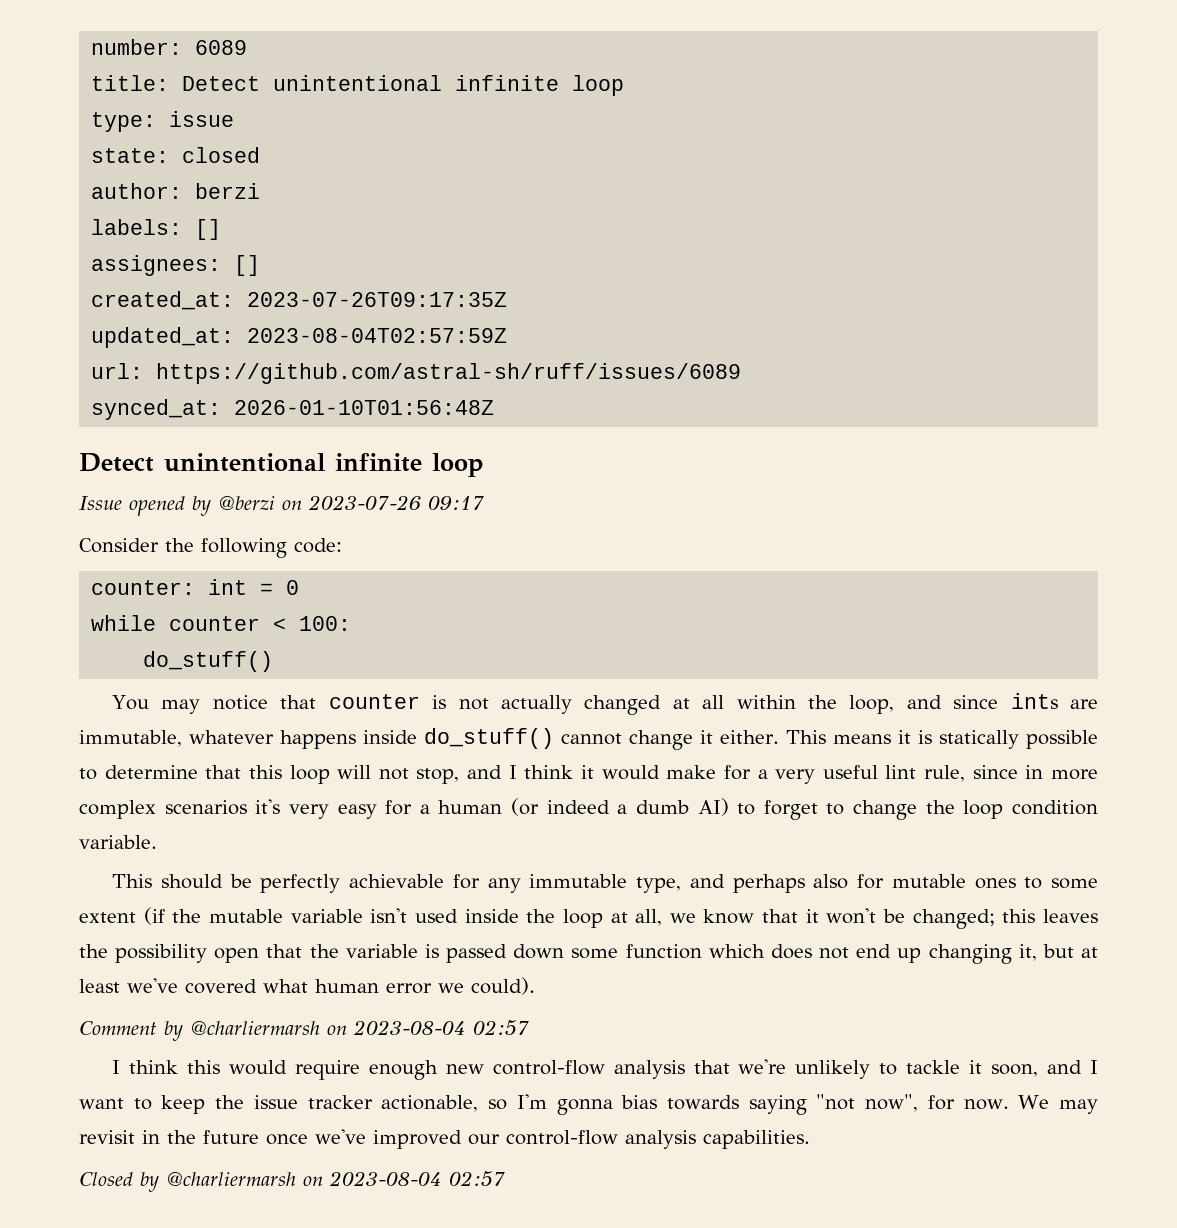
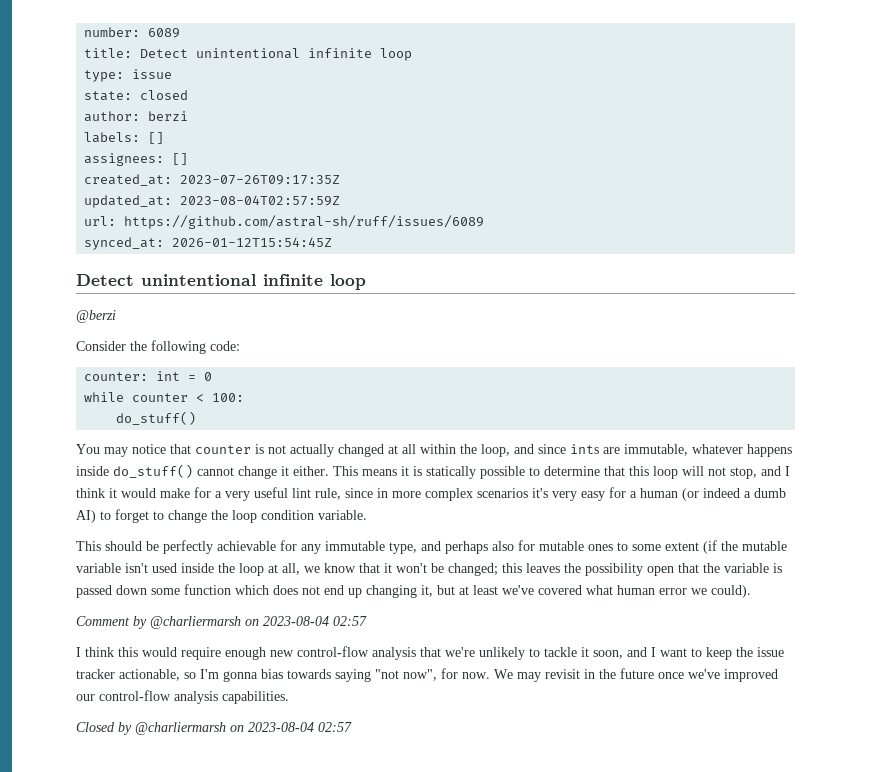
[234,400,495,415] [79,453,484,477] [79,495,484,516] 2026-01-10T01:56:48Z // Detect unintentional infinite loop // Issue opened by @berzi on 2023-07-26 09:17 -> [172,237,333,247] [76,274,366,290] [76,310,116,323] 2026-01-12T15:54:45Z // Detect unintentional infinite loop // @berzi

